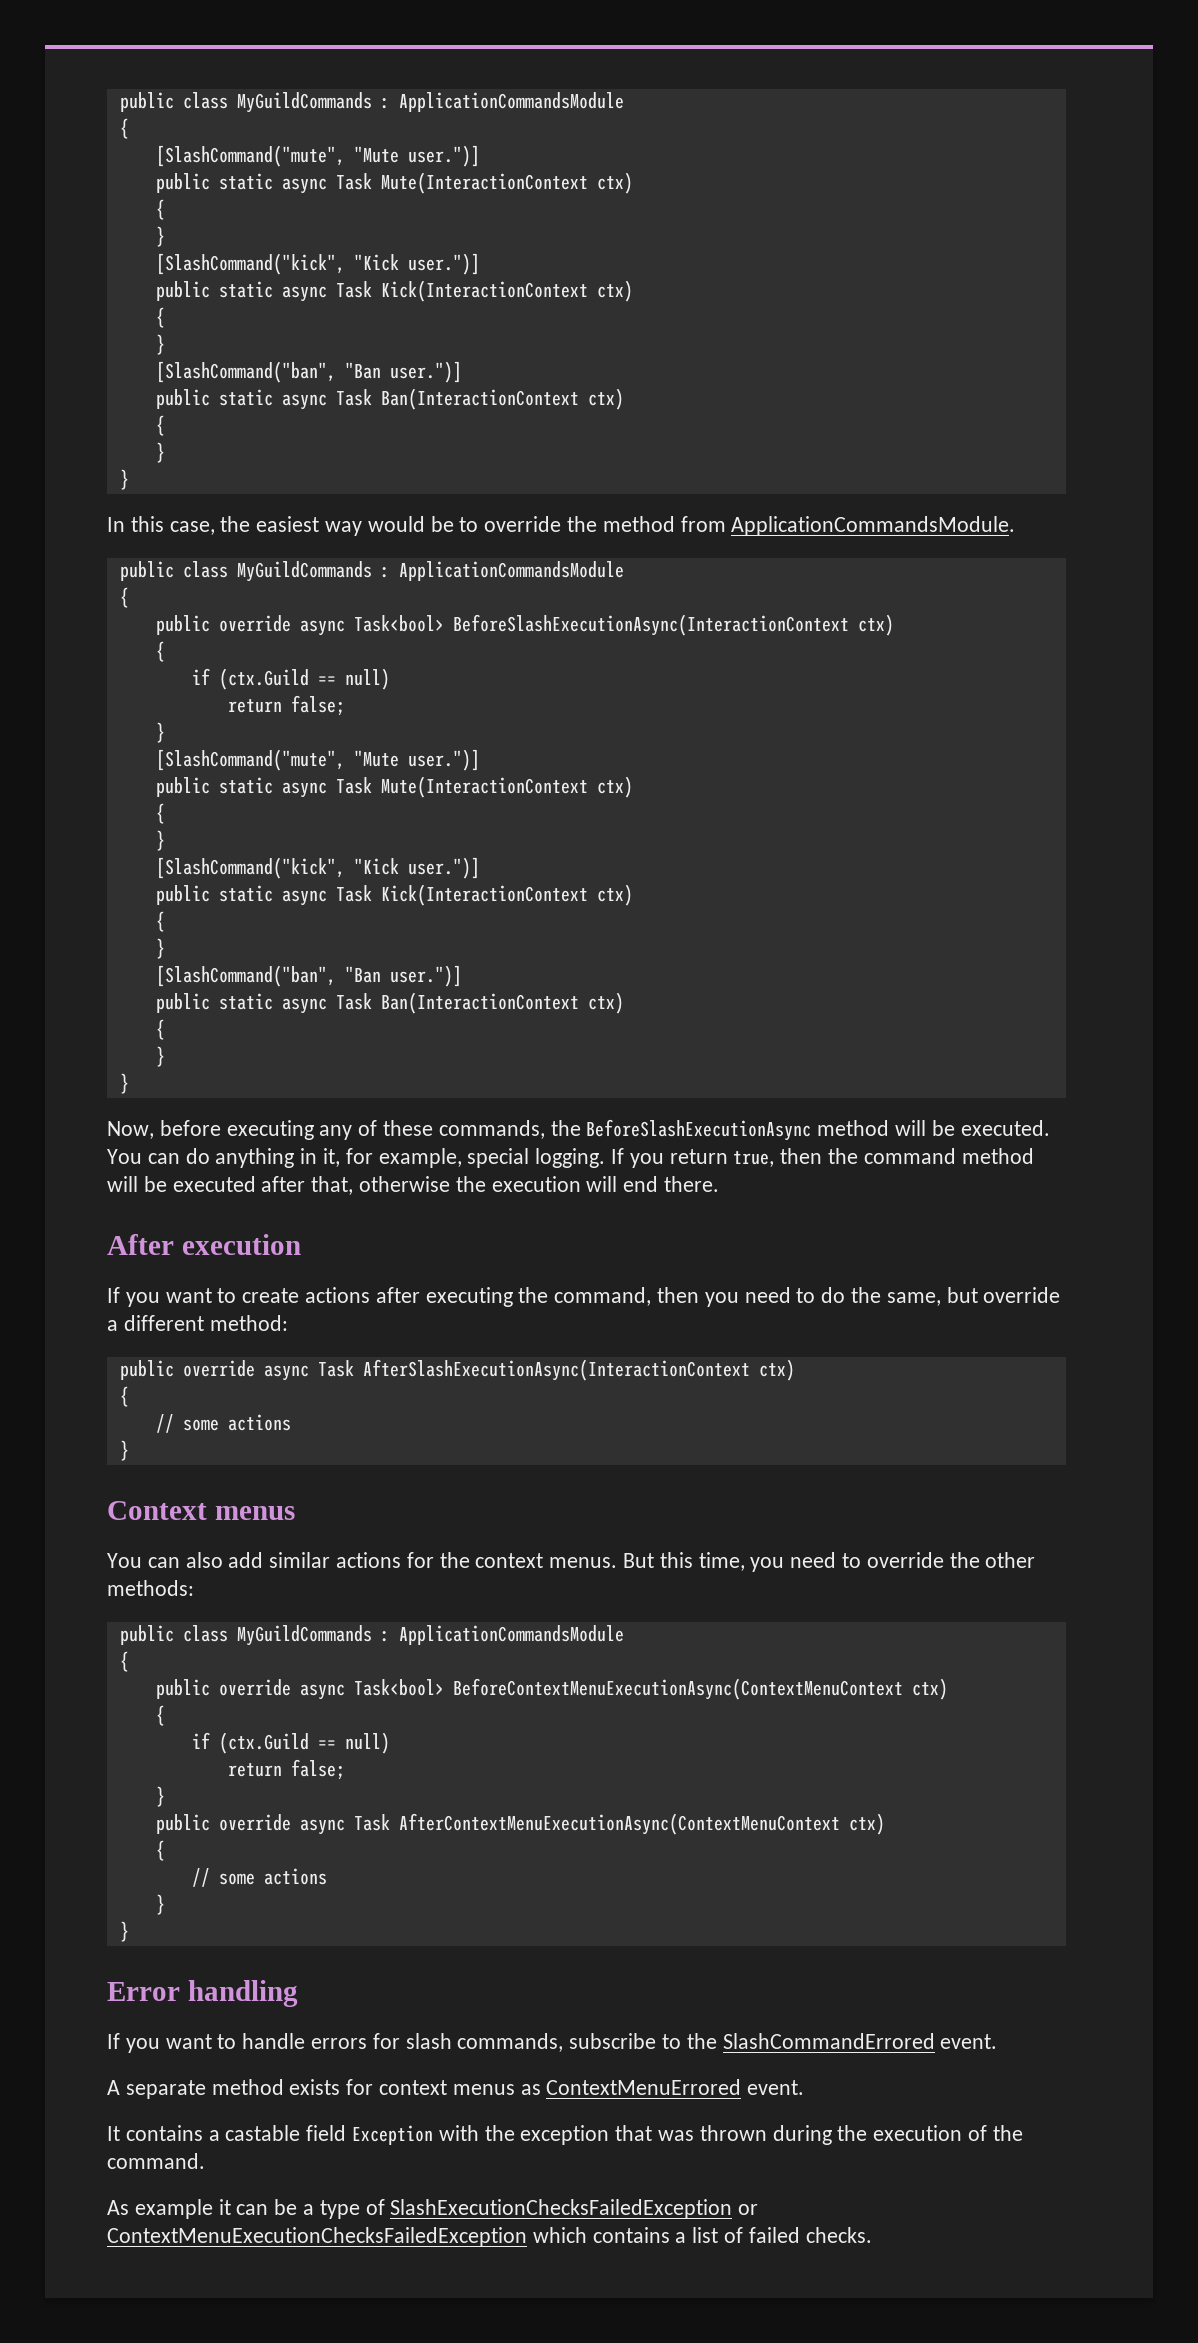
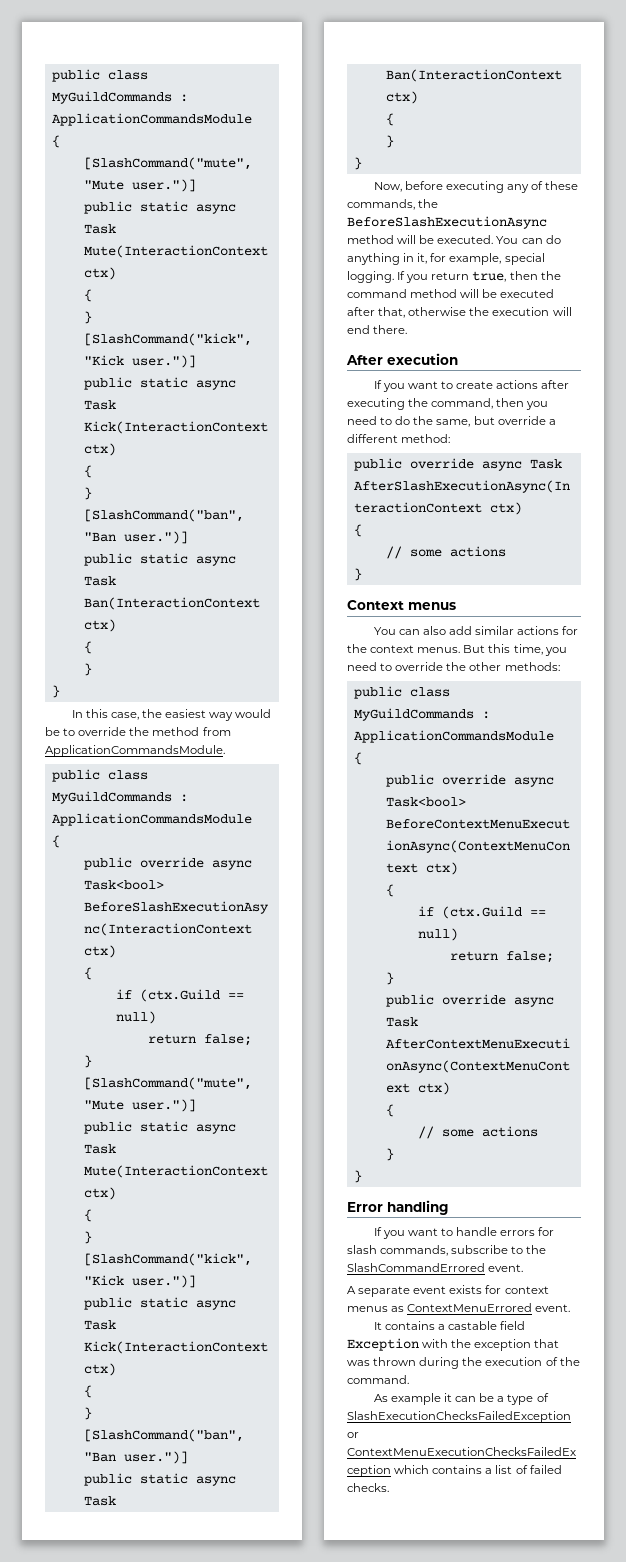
[211,2079,284,2095] method -> [413,1286,447,1294] event

